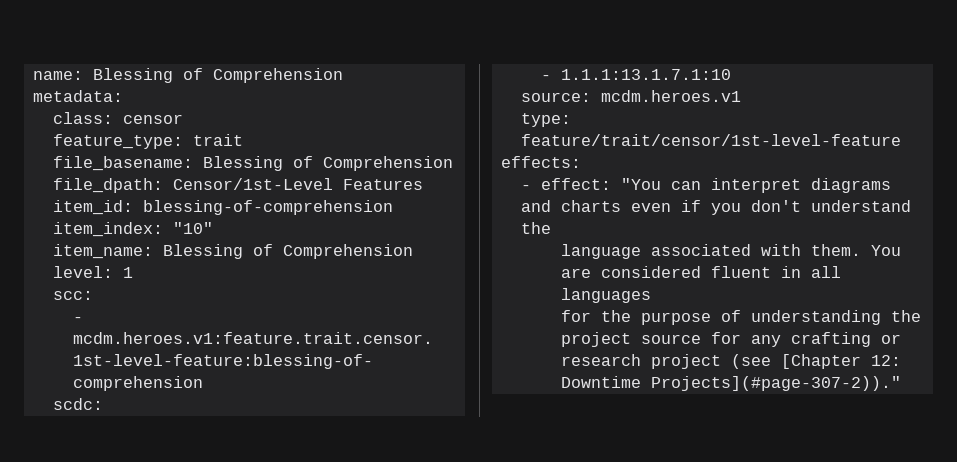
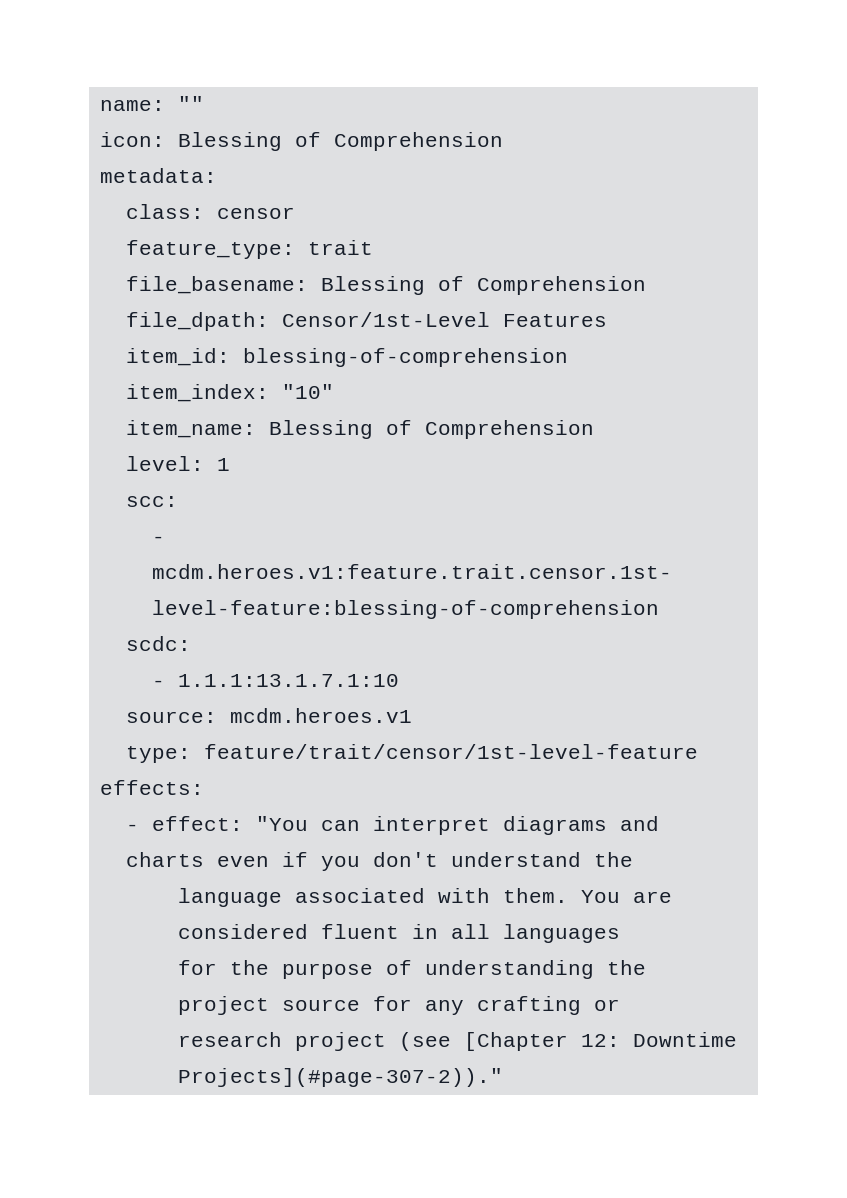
(83, 75) none -> [178,96,205,111] [100,132,166,147] "" // icon:

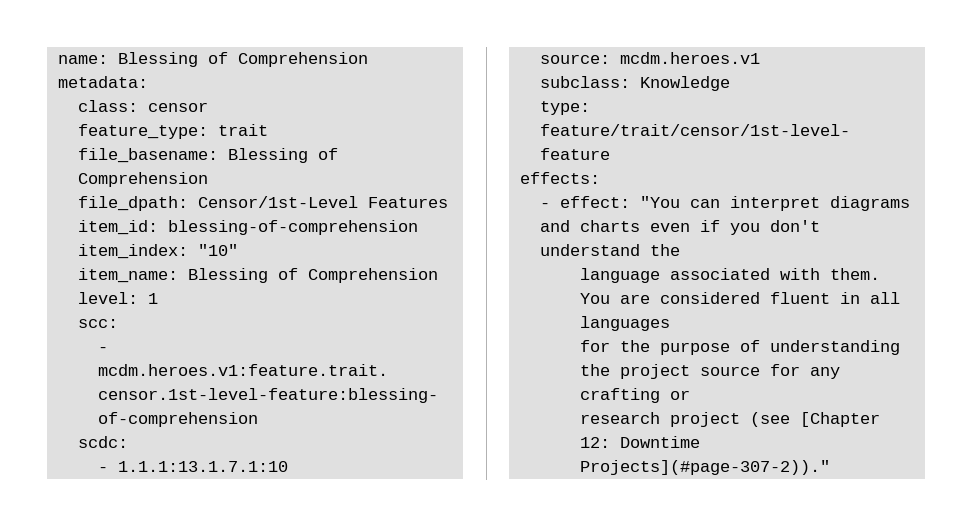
[178,96,205,111] [100,132,166,147] "" // icon: -> (108, 59) none
(413, 715) none -> [539,76,730,91] // subclass: Knowledge

